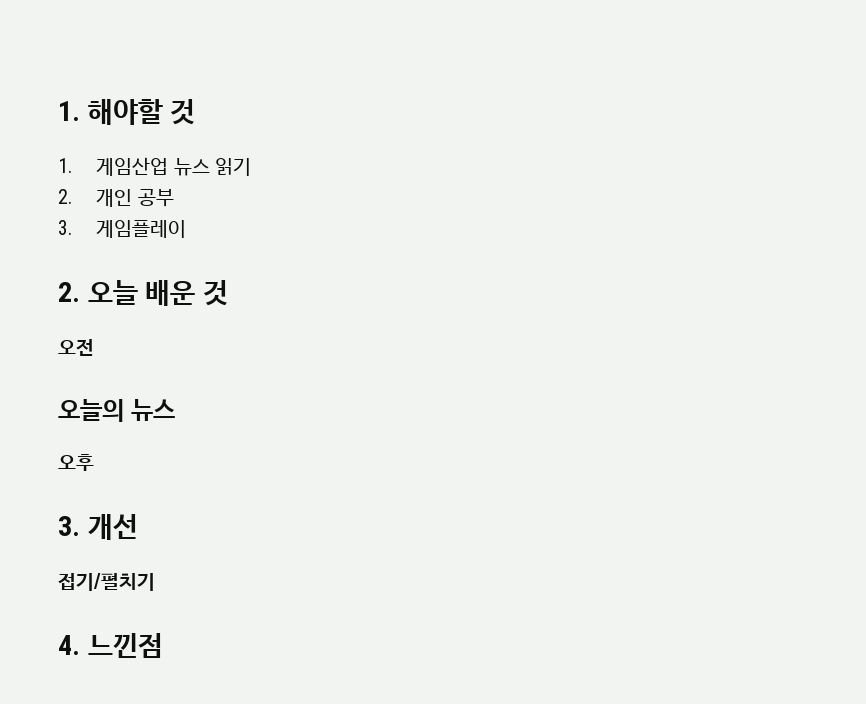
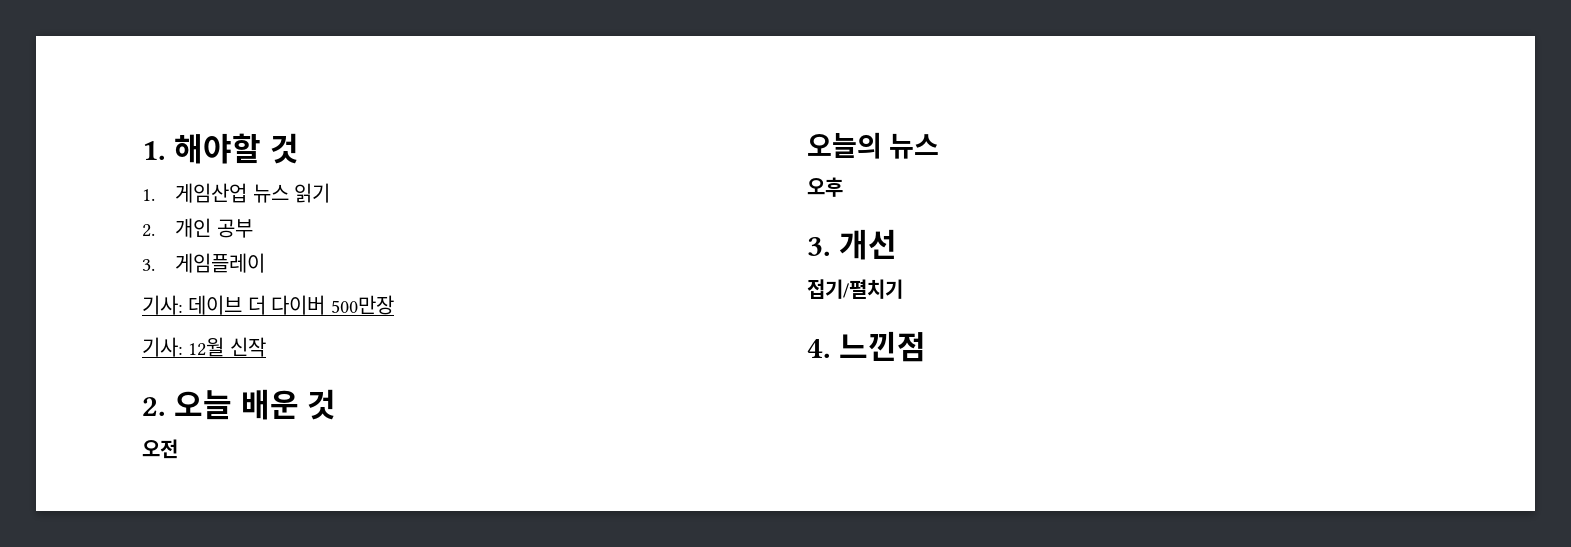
(187, 229) none -> [142,295,394,315] [142,337,266,357] // 기사: 데이브 더 다이버 500만장 // 기사: 12월 신작

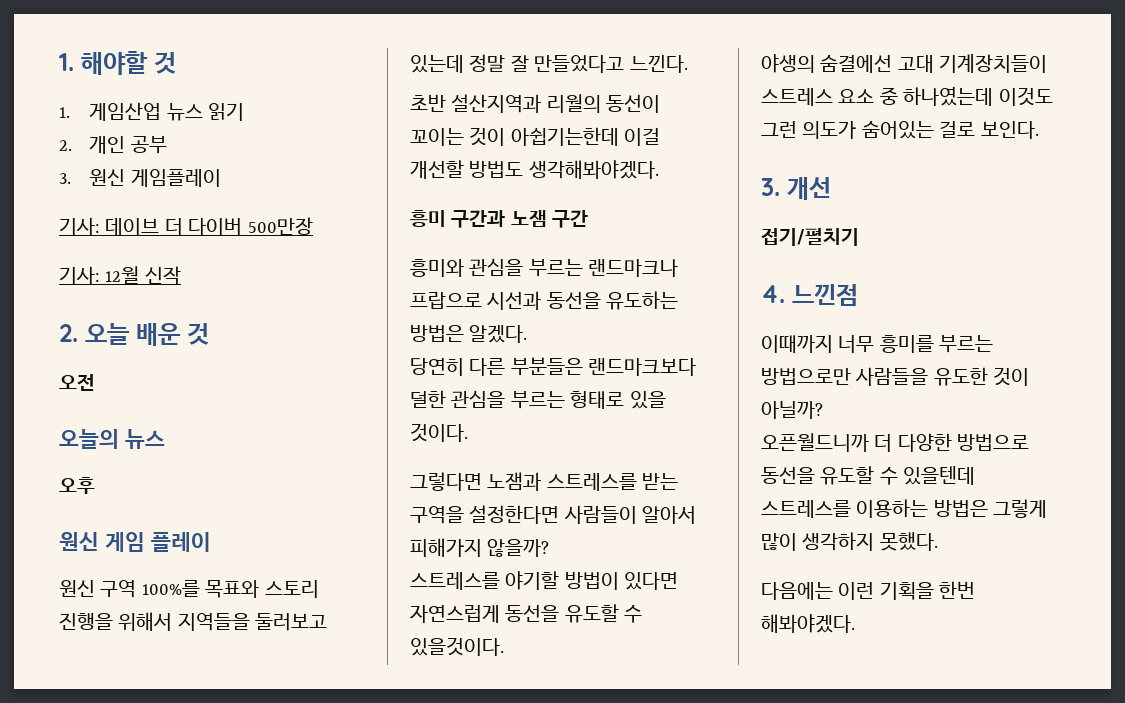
(155, 265) none -> [89,169,126,186] 원신
(843, 187) none -> [59,532,211,552] [59,580,319,598] [59,612,328,631] [410,54,688,73] [410,94,661,113] [410,127,661,146] [410,160,659,179] [410,210,589,228] [410,258,679,277] [410,291,679,310] [410,324,528,343] [410,357,697,376] [410,390,666,409] [410,423,468,442] [410,472,679,491] [410,505,697,524] [410,538,550,557] [410,571,679,590] [410,604,643,623] [410,637,504,656] [761,54,1048,73] [761,86,1053,106] [761,120,1039,139] // 원신 게임 플레이 // 원신 구역 100%를 목표와 스토리 진행을 위해서 지역들을 둘러보고 있는데 정말 잘 만들었다고 느낀다. // 초반 설산지역과 리월의 동선이 꼬이는 것이 아쉽기는한데 이걸 개선할 방법도 생각해봐야겠다. // 흥미 구간과 노잼 구간 // 흥미와 관심을 부르는 랜드마크나 프랍으로 시선과 동선을 유도하는 방법은 알겠다. // 당연히 다른 부분들은 랜드마크보다 덜한 관심을 부르는 형태로 있을 것이다. // 그렇다면 노잼과 스트레스를 받는 구역을 설정한다면 사람들이 알아서 피해가지 않을까? // 스트레스를 야기할 방법이 있다면 자연스럽게 동선을 유도할 수 있을것이다. // 야생의 숨결에선 고대 기계장치들이 스트레스 요소 중 하나였는데 이것도 그런 의도가 숨어있는 걸로 보인다.
(927, 346) none -> [761,335,994,353] [761,367,1030,386] [761,401,823,419] [761,433,1030,452] [761,466,976,485] [761,499,1048,518] [761,532,938,551] [761,581,976,600] [761,614,855,633] // 이때까지 너무 흥미를 부르는 방법으로만 사람들을 유도한 것이 아닐까? // 오픈월드니까 더 다양한 방법으로 동선을 유도할 수 있을텐데 스트레스를 이용하는 방법은 그렇게 많이 생각하지 못했다. // 다음에는 이런 기획을 한번 해봐야겠다.

